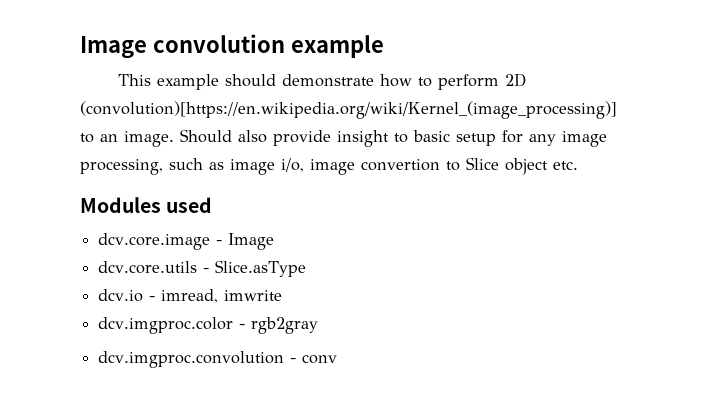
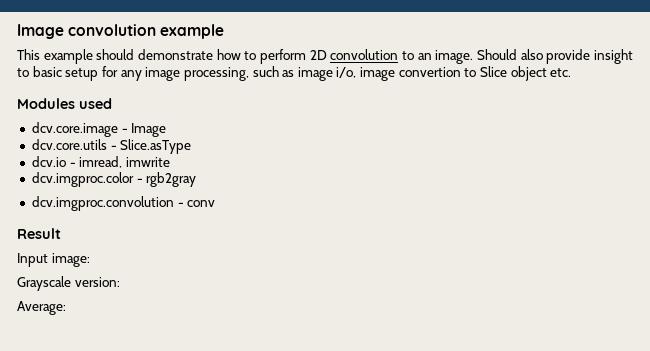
[80,101,617,119] (convolution)[https://en.wikipedia.org/wiki/Kernel_(image_processing)] -> [330,49,399,60] convolution
(338, 359) none -> [17,228,61,239] [17,253,90,267] [17,276,120,291] [17,301,66,315] // Result // Input image: // Grayscale version: // Average:

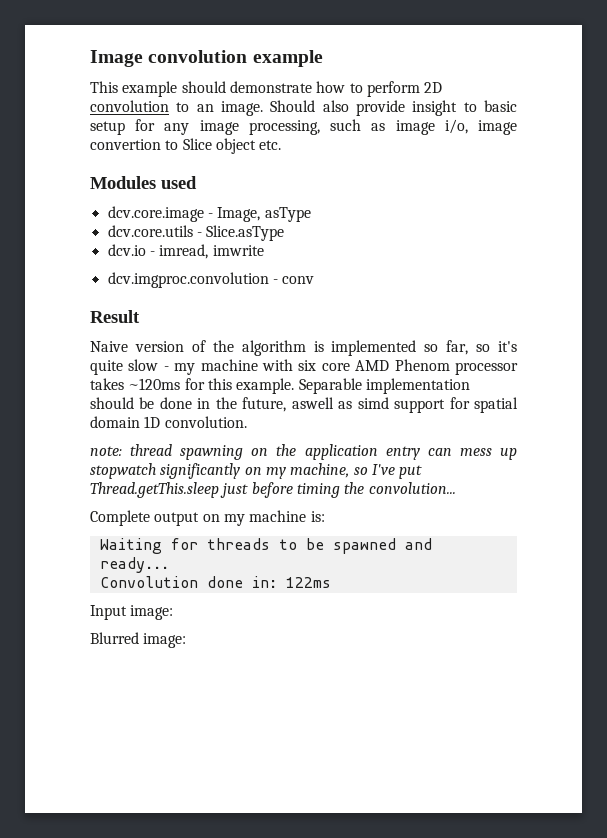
[131,123,167,137] Image -> [217,207,311,222] Image, asType
[31,172,197,187] // dcv.imgproc.color - rgb2gray -> (264, 250) none
(61, 233) none -> [90,340,517,356] [90,359,518,375] [90,378,470,394] [90,397,518,413] [90,416,247,428] [90,444,517,460] [90,463,423,479] [90,482,456,498] [90,510,325,526] [99,538,432,554] [99,557,169,573] [99,576,331,588] // Naive version of the algorithm is implemented so far, so it's quite slow - my machine with six core AMD Phenom processor takes ~120ms for this example. Separable implementation should be done in the future, aswell as simd support for spatial domain 1D convolution. // note: thread spawning on the application entry can mess up stopwatch significantly on my machine, so I've put Thread.getThis.sleep just before timing the convolution... // Complete output on my machine is: // Waiting for threads to be spawned and ready... // Convolution done in: 122ms
[17,276,120,291] [17,301,66,315] Grayscale version: // Average: -> [90,632,187,648] Blurred image:

